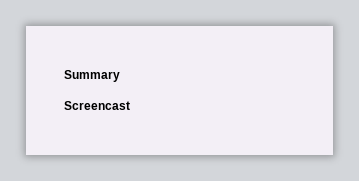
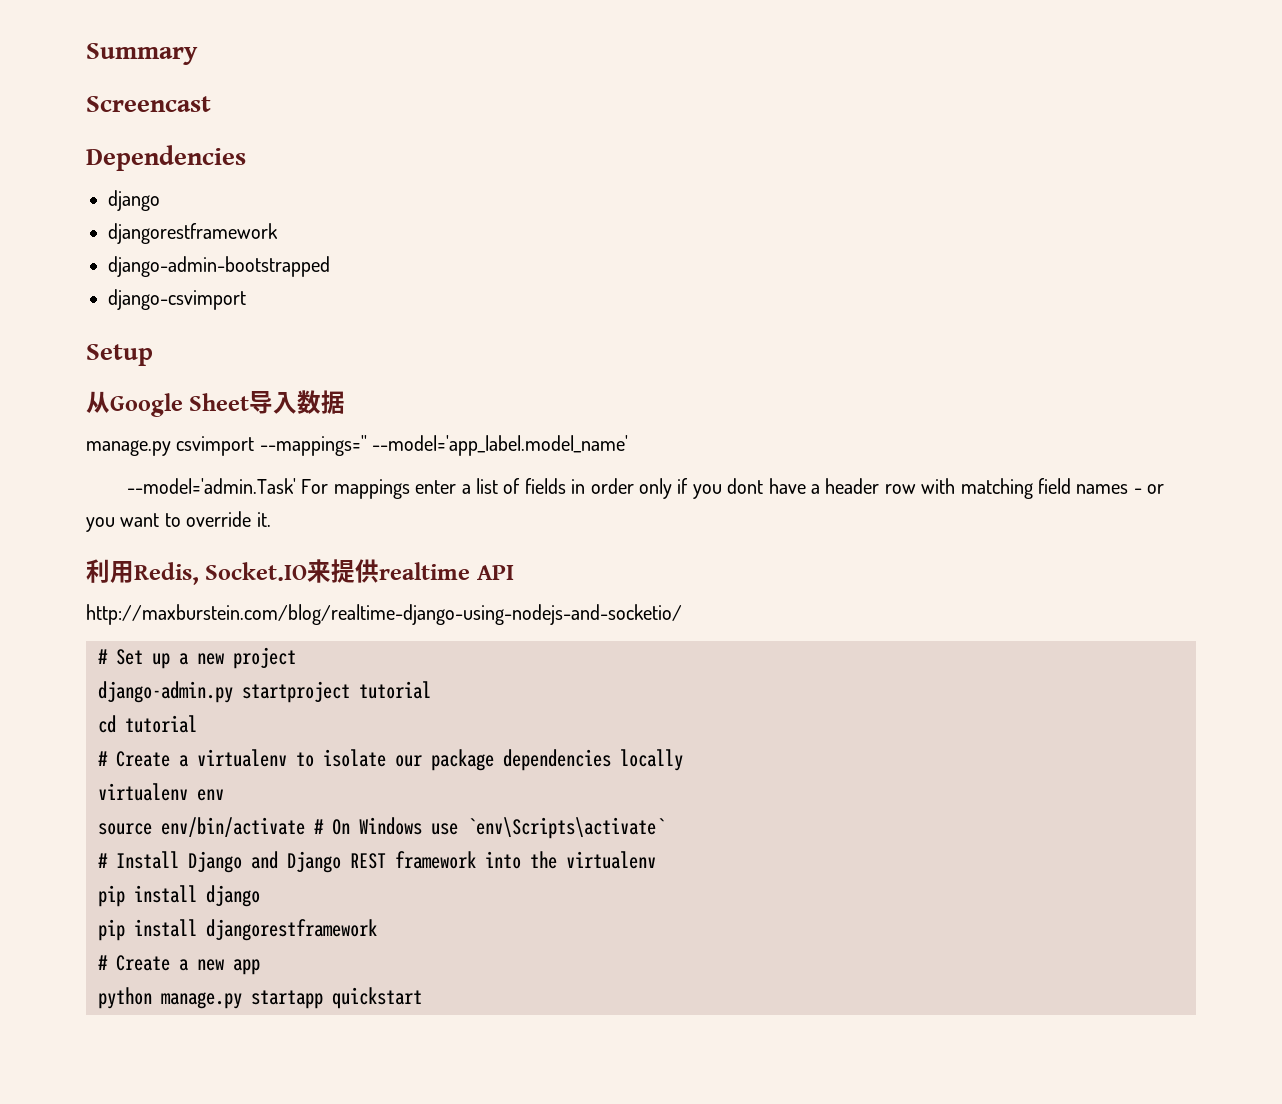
(130, 105) none -> [86,145,246,171] [108,190,160,211] [108,223,278,244] [108,256,330,277] [108,289,246,310] [86,344,153,366] [86,390,346,417] [86,435,629,456] [127,478,1165,499] [86,511,271,532] [86,559,514,585] [86,604,682,625] [98,647,296,669] [98,681,431,703] [98,715,197,733] [98,749,683,771] [98,783,224,801] [98,817,665,839] [98,851,656,873] [98,885,260,907] [98,919,377,941] [98,955,260,975] [98,987,422,1009] // Dependencies // django // djangorestframework // django-admin-bootstrapped // django-csvimport // Setup // 从Google Sheet导入数据 // manage.py csvimport --mappings='' --model='app_label.model_name' // --model='admin.Task' For mappings enter a list of fields in order only if you dont have a header row with matching field names - or you want to override it. // 利用Redis, Socket.IO来提供realtime API // http://maxburstein.com/blog/realtime-django-using-nodejs-and-socketio/ // # Set up a new project // django-admin.py startproject tutorial // cd tutorial // # Create a virtualenv to isolate our package dependencies locally // virtualenv env // source env/bin/activate # On Windows use `env\Scripts\activate` // # Install Django and Django REST framework into the virtualenv // pip install django // pip install djangorestframework // # Create a new app // python manage.py startapp quickstart

